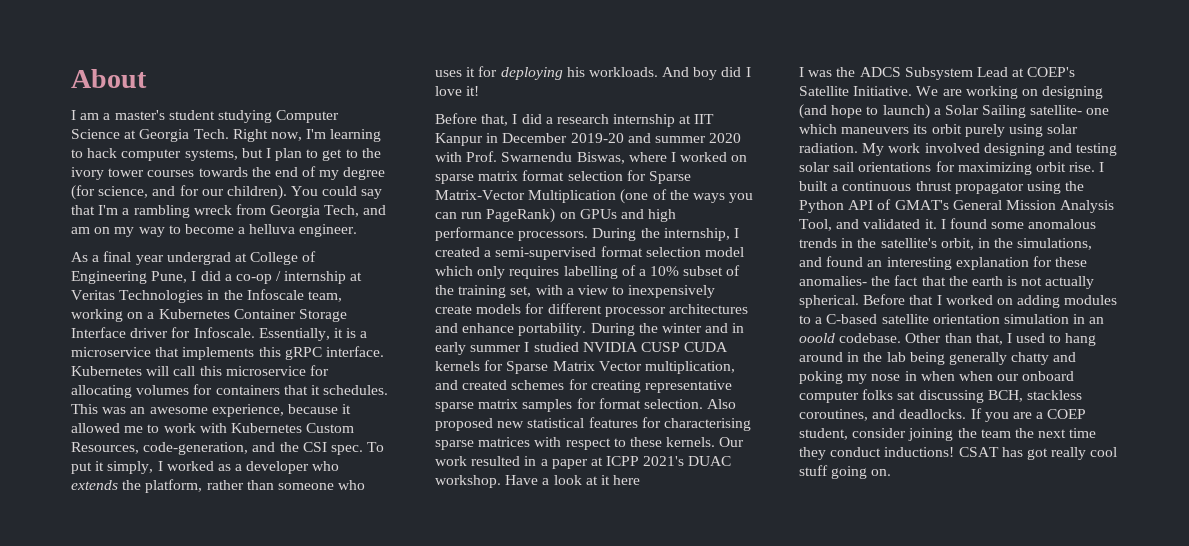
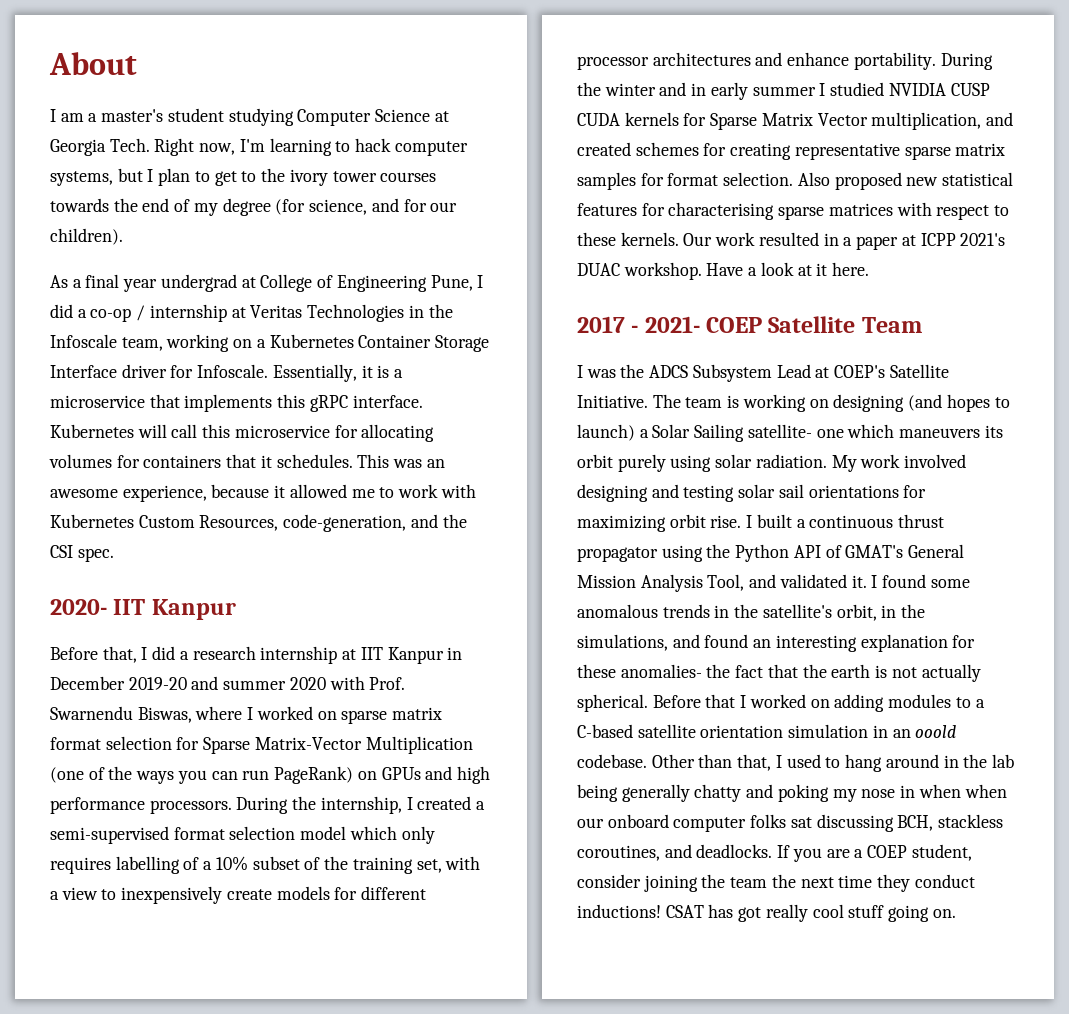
[291,186,383,199] [71,204,387,218] [71,224,358,237] You could say that I'm a rambling wreck from Georgia Tech, and am on my way to become a helluva engineer. -> (123, 236) none
[367,442,385,452] [71,461,340,474] [71,479,366,493] [435,66,751,80] [435,86,480,96] To put it simply, I worked as a developer who extends the platform, rather than someone who uses it for deploying his workloads. And boy did I love it! -> [50,599,236,620] // 2020- IIT Kanpur
[613,475,641,485] here -> [832,262,870,276] [577,316,922,333] here. // 2017 - 2021- COEP Satellite Team
[916,86,962,96] We are -> [652,394,740,408] The team is
[831,105,863,118] hope -> [946,394,990,412] hopes

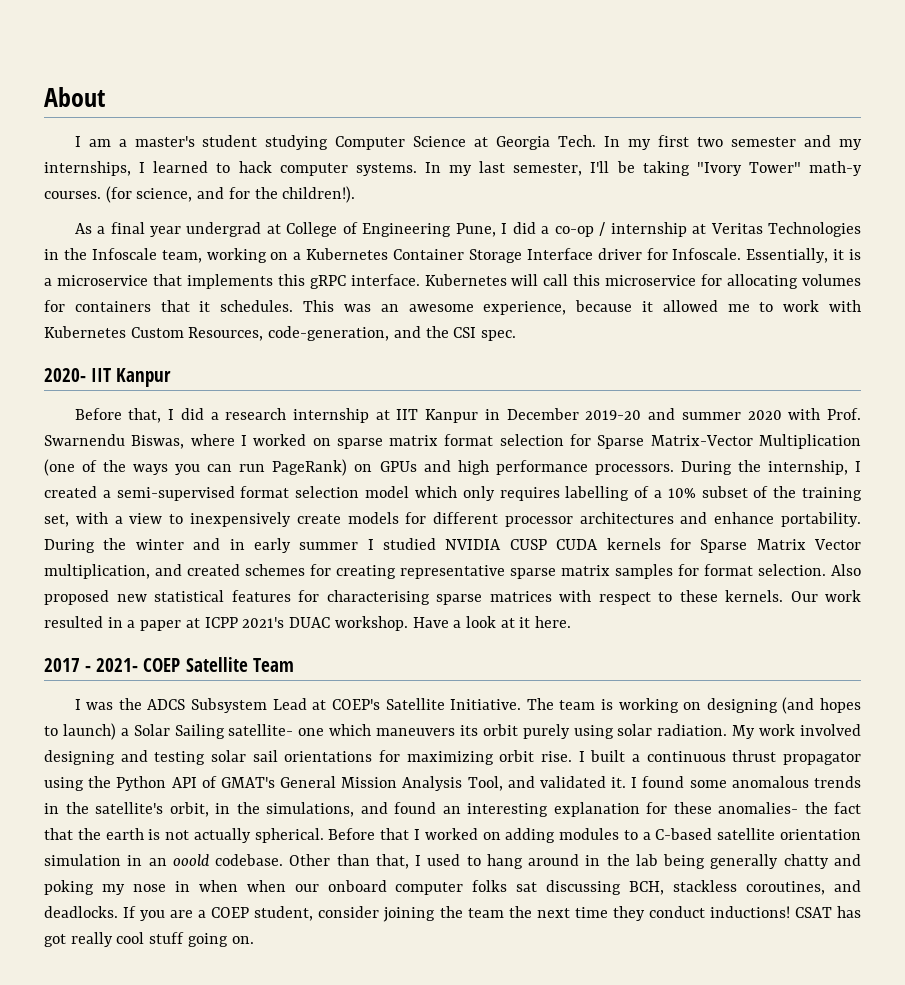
[154,138,468,156] [50,168,437,186] [50,198,271,216] Right now, I'm learning to hack computer systems, but I plan to get to the ivory tower courses towards the end of my degree -> [604,135,862,150] [44,161,862,176] [44,191,101,199] In my first two semester and my internships, I learned to hack computer systems. In my last semester, I'll be taking "Ivory Tower" math-y courses.
[430,202,458,212] [50,228,123,245] our children). -> [254,186,356,203] the children!).

